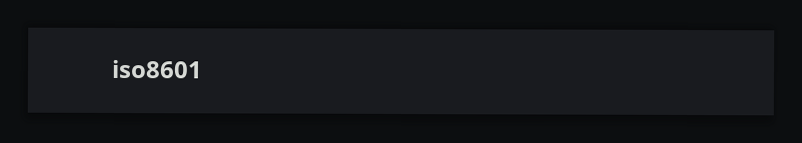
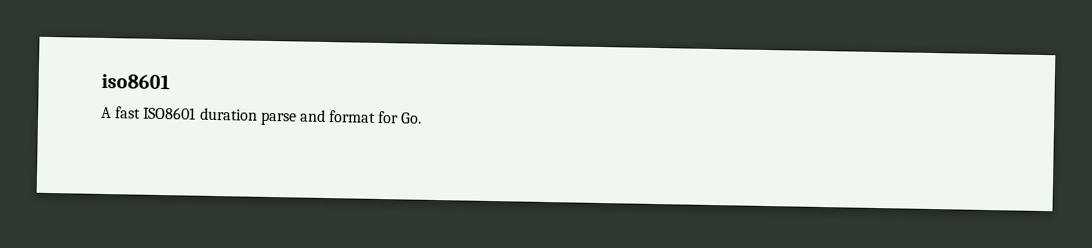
(203, 69) none -> [101,106,423,126] // A fast ISO8601 duration parse and format for Go.

